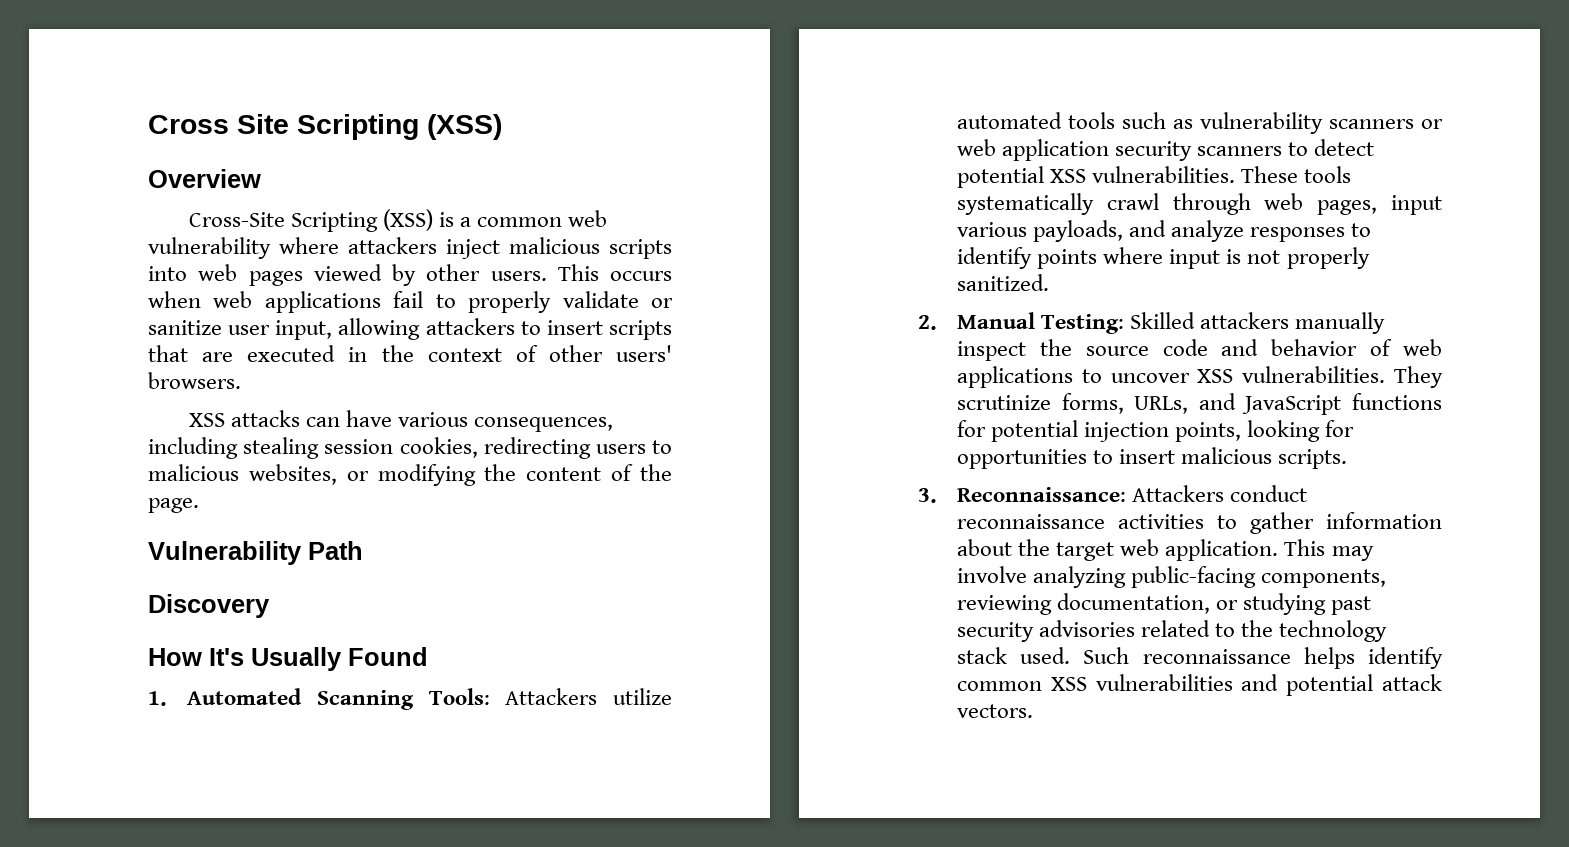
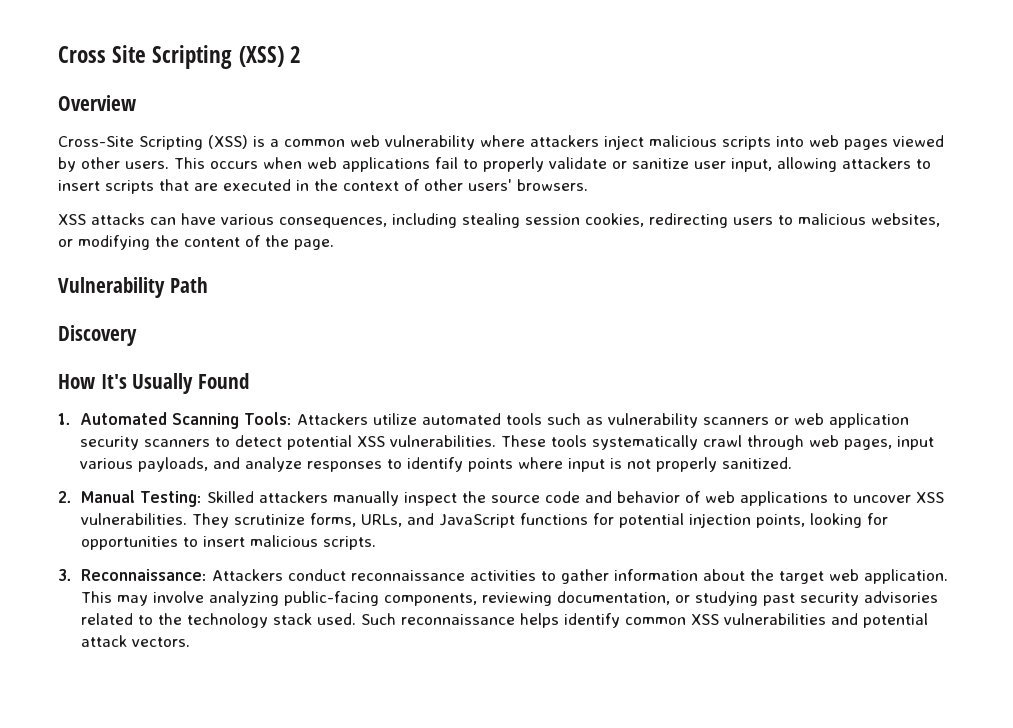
(502, 127) none -> [289,46,301,63] 2

